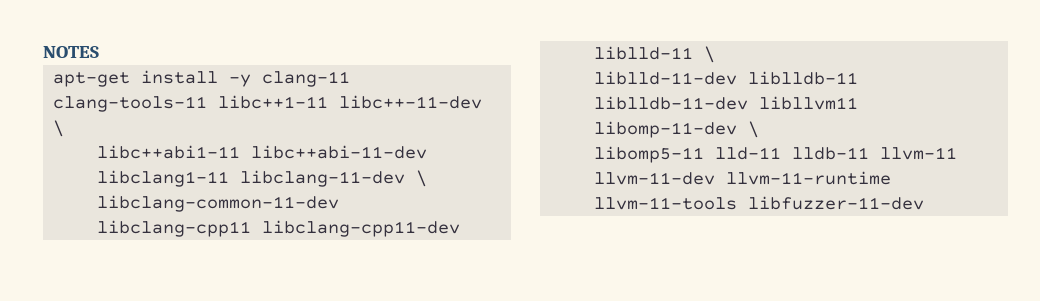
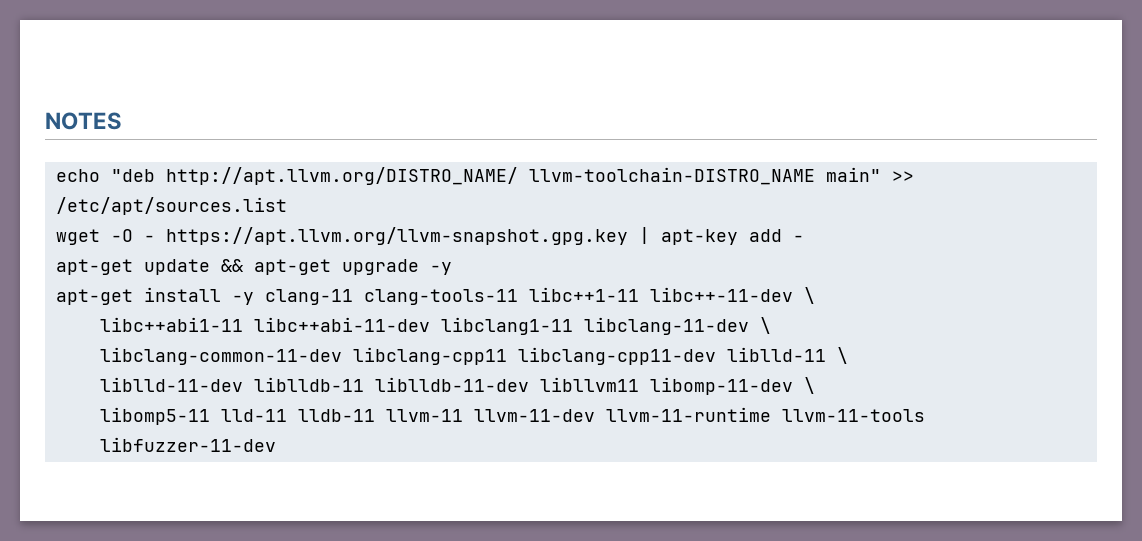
(99, 52) none -> [56,167,915,185] [56,197,288,215] [56,227,805,245] [56,259,453,275] // echo "deb http://apt.llvm.org/DISTRO_NAME/ llvm-toolchain-DISTRO_NAME main" >> /etc/apt/sources.list // wget -O - https://apt.llvm.org/llvm-snapshot.gpg.key | apt-key add - // apt-get update && apt-get upgrade -y

